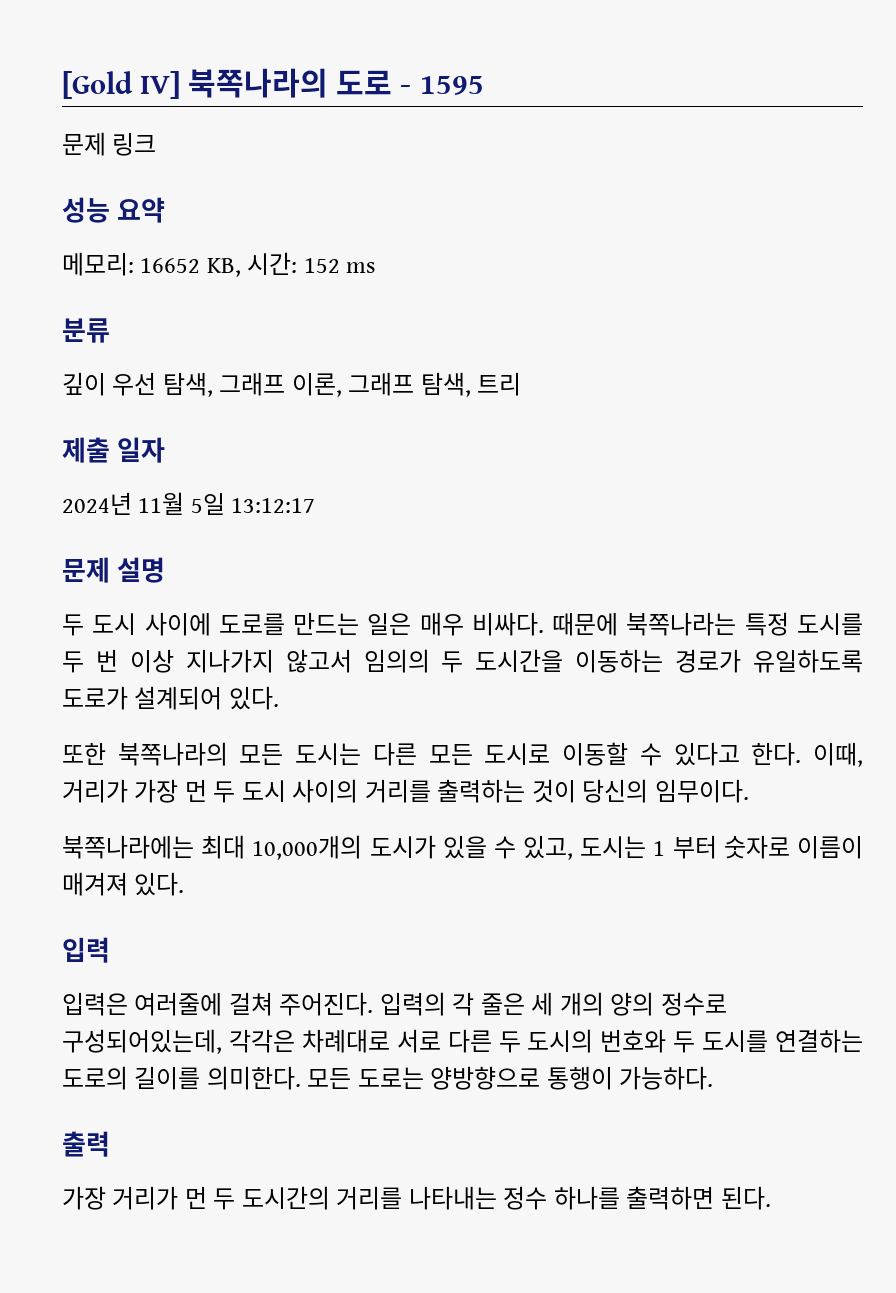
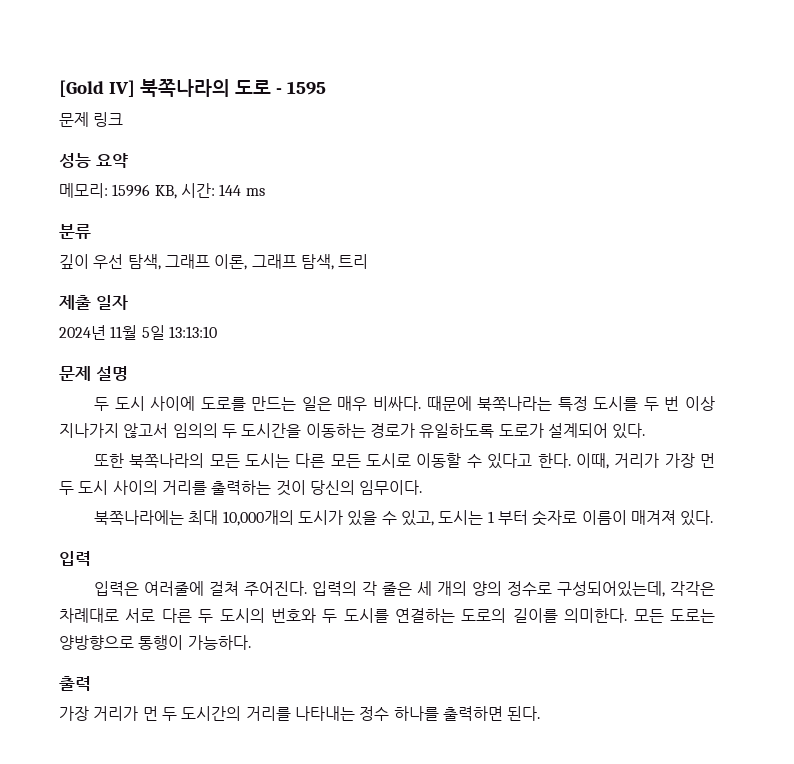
[140,258,201,273] 16652 -> [112,184,151,197] 15996
[303,258,340,273] 152 -> [219,184,242,196] 144
[231,498,316,513] 13:12:17 -> [168,326,217,338] 13:13:10

